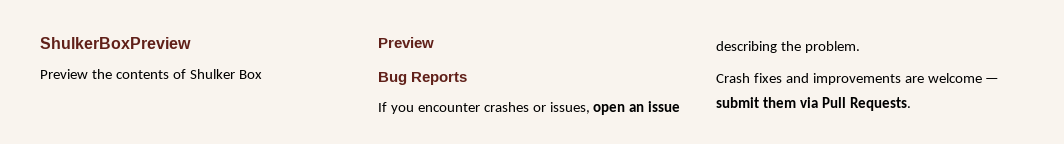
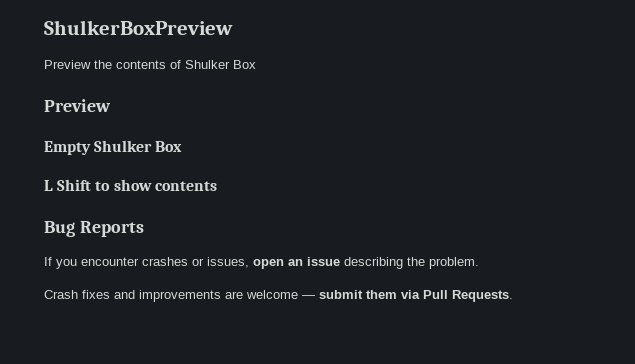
(434, 42) none -> [44,140,183,155] [44,179,217,191] // Empty Shulker Box // L Shift to show contents

